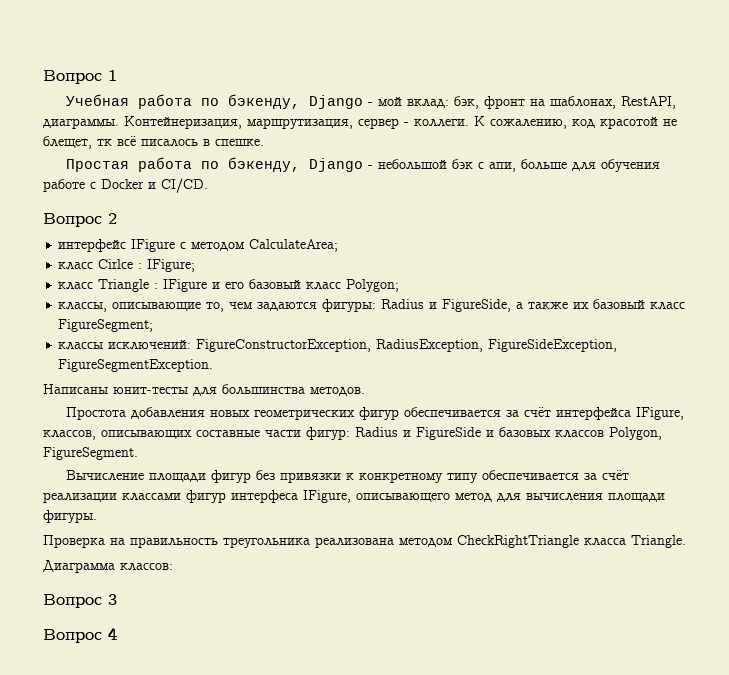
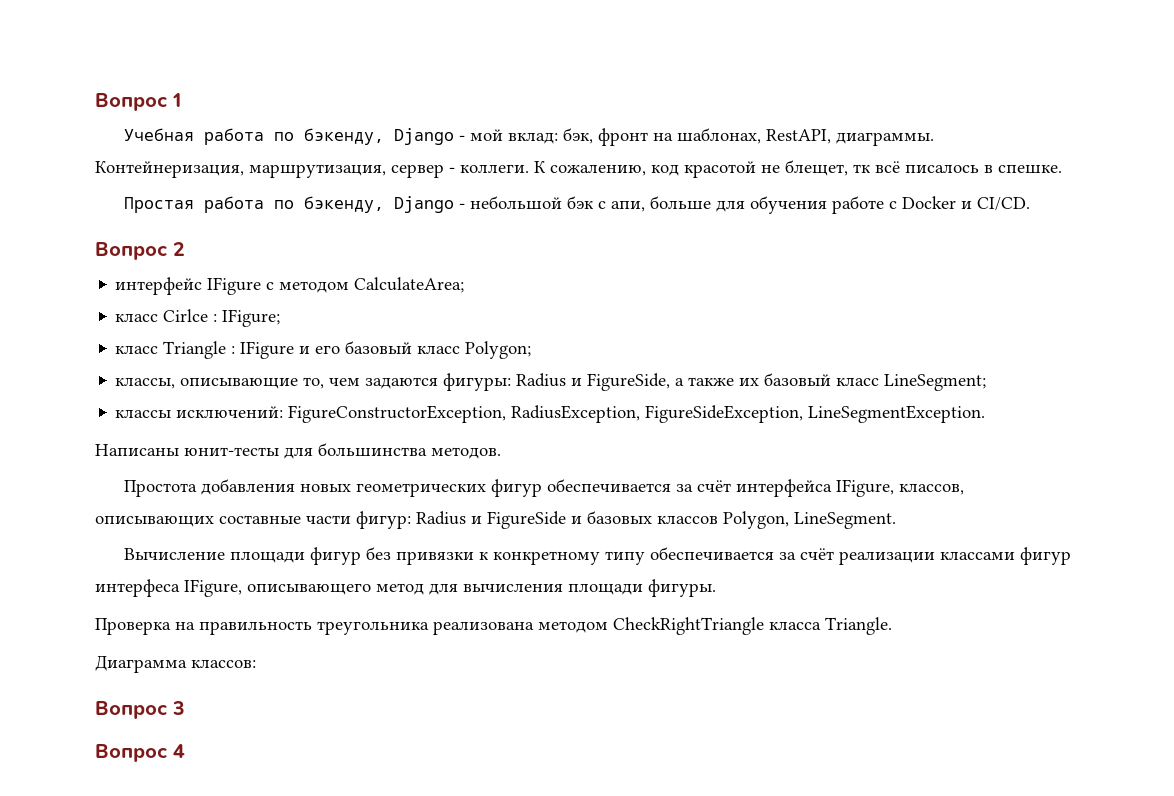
[58,319,154,332] FigureSegment; -> [884,374,987,391] LineSegment;
[58,359,214,372] FigureSegmentException. -> [808,405,986,423] LineSegmentException.
[43,447,138,460] FigureSegment. -> [794,512,896,529] LineSegment.

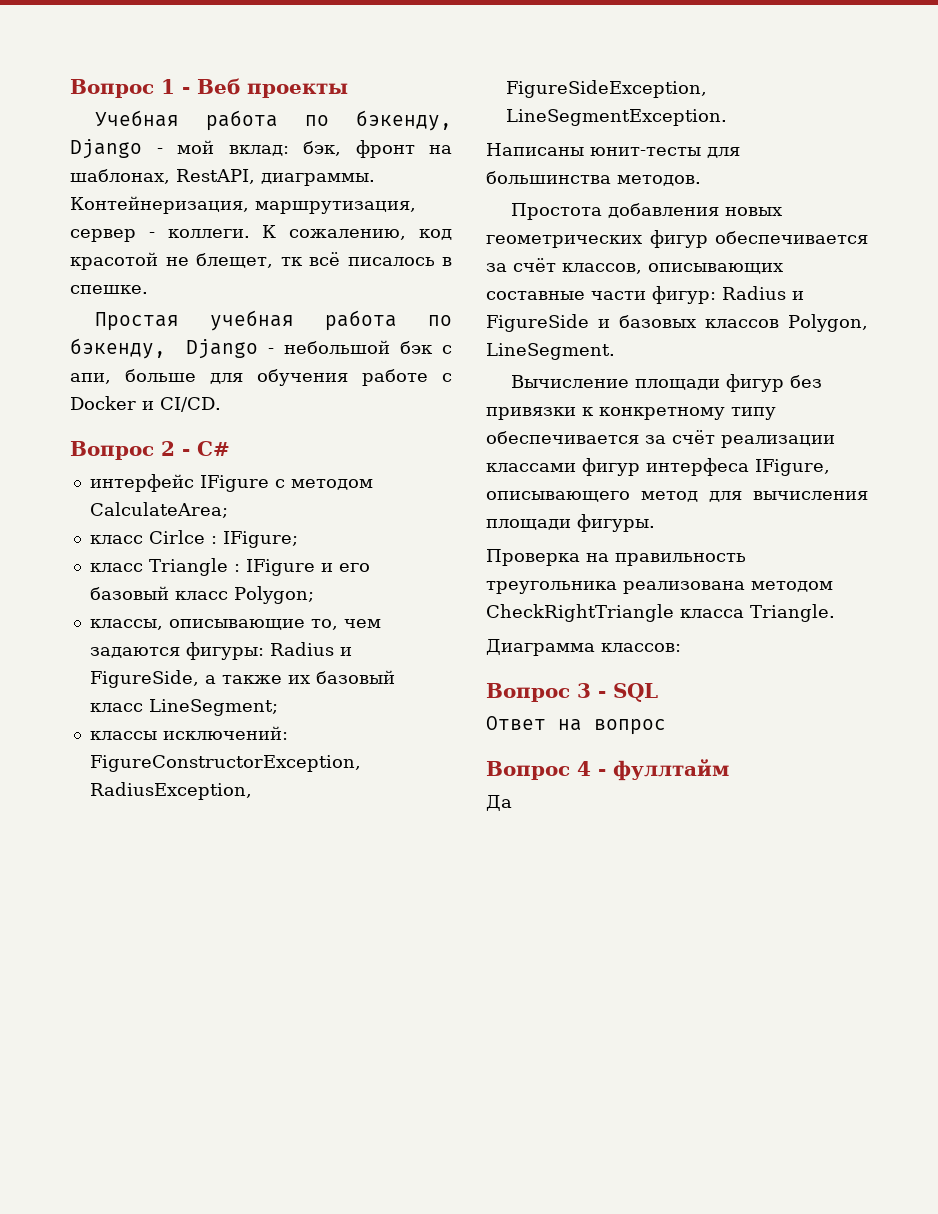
(181, 100) none -> [182,78,348,98] - Веб проекты
(194, 205) none -> [209,310,294,331] учебная
(185, 249) none -> [182,441,230,456] - C#
[735,479,894,497] интерфейса IFigure, -> (556, 265) none
(185, 708) none -> [598,683,658,702] [486,716,666,735] - SQL // Ответ на вопрос
(185, 751) none -> [598,759,729,781] [486,795,512,811] - фуллтайм // Да

